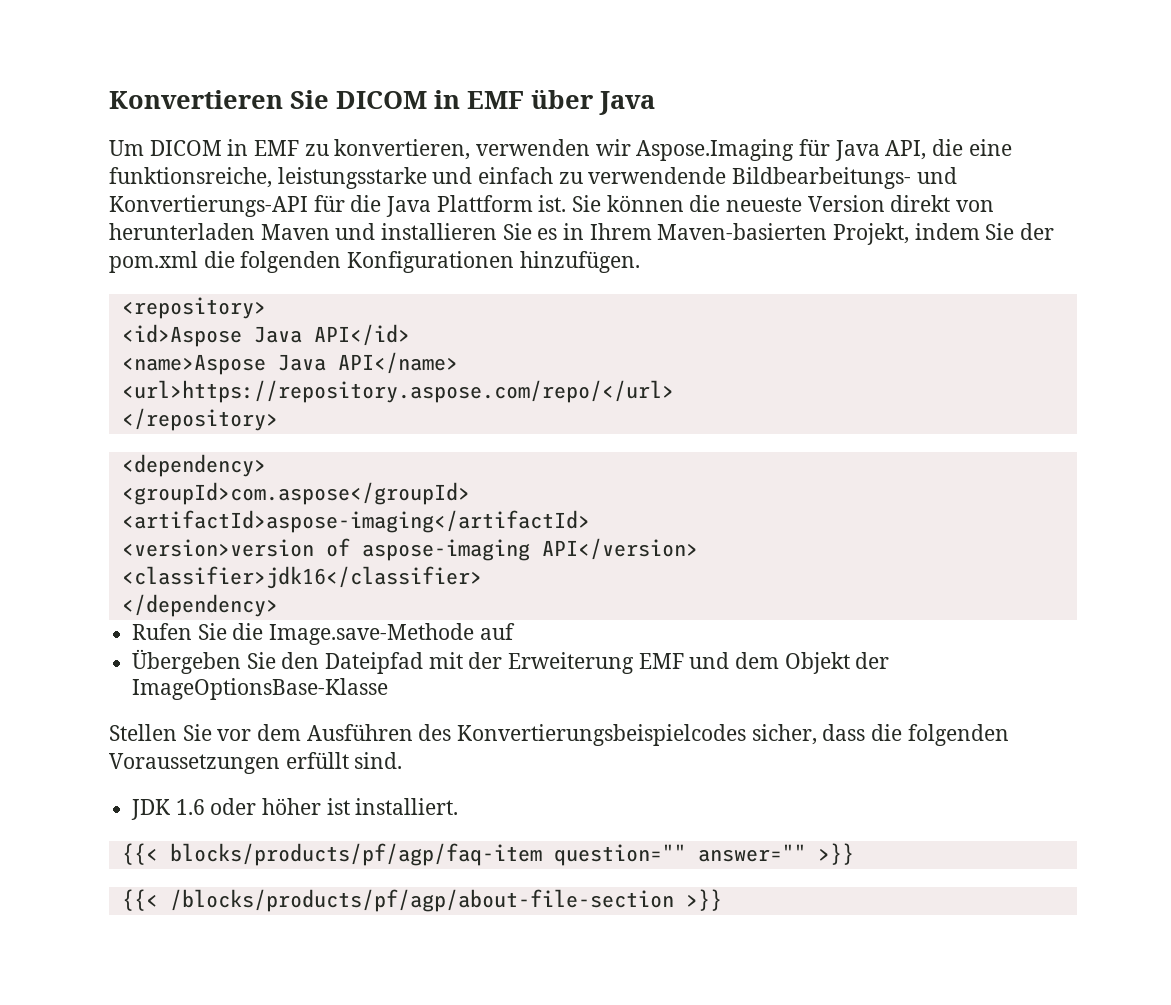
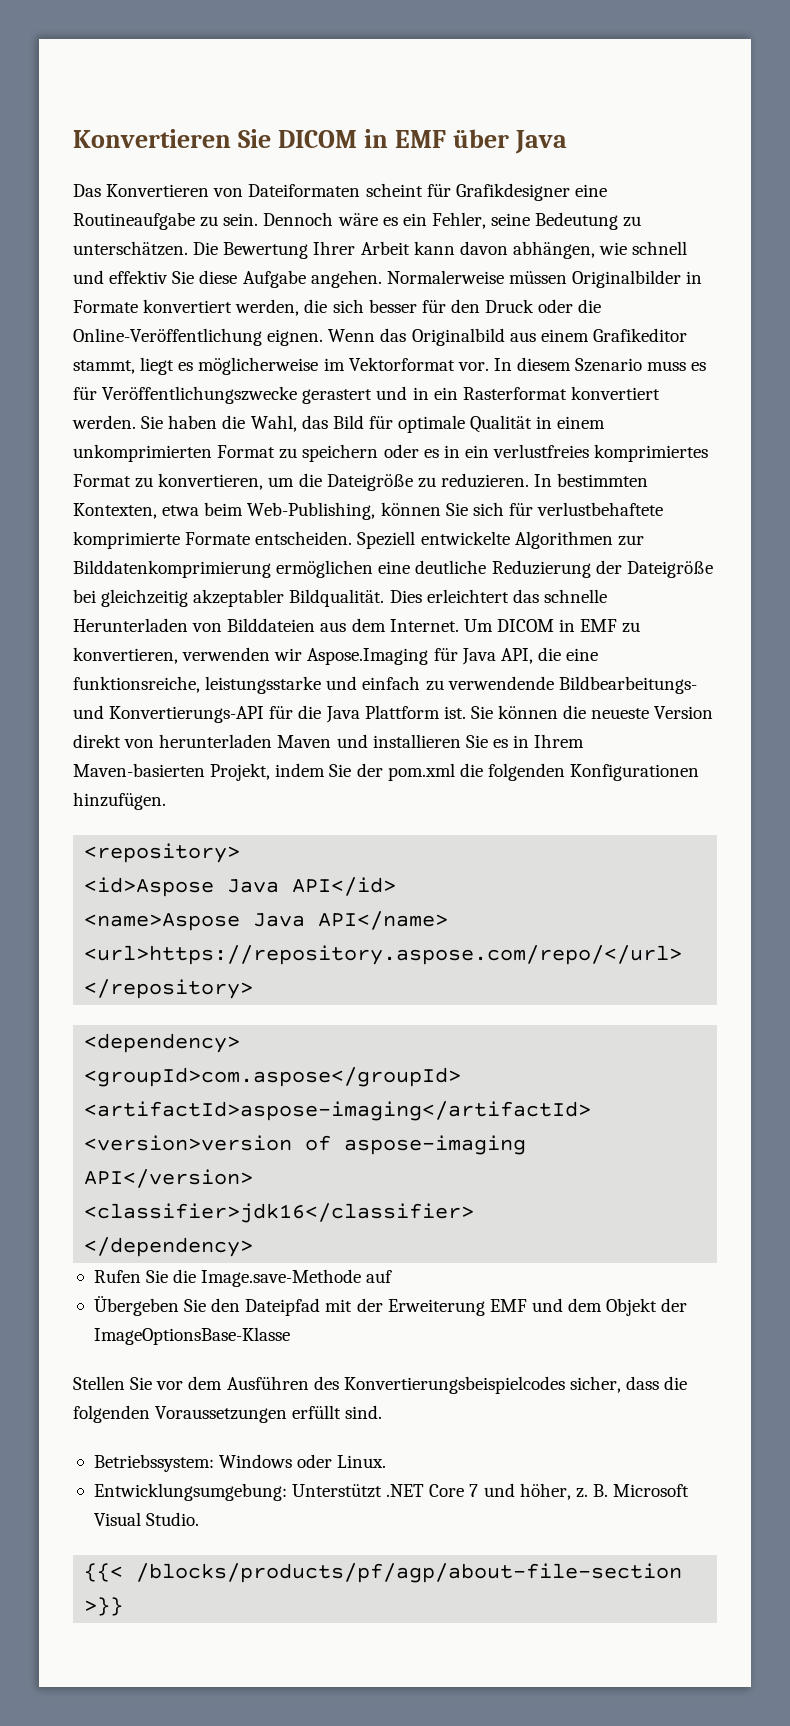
(655, 103) none -> [73,183,607,201] [73,212,642,230] [73,241,688,259] [73,270,703,288] [73,299,602,316] [73,328,687,346] [73,357,707,375] [73,386,660,404] [72,415,606,433] [73,444,709,462] [73,473,649,491] [73,502,664,520] [73,531,644,549] [73,560,713,578] [73,589,607,607] [73,618,459,632] Das Konvertieren von Dateiformaten scheint für Grafikdesigner eine Routineaufgabe zu sein. Dennoch wäre es ein Fehler, seine Bedeutung zu unterschätzen. Die Bewertung Ihrer Arbeit kann davon abhängen, wie schnell und effektiv Sie diese Aufgabe angehen. Normalerweise müssen Originalbilder in Formate konvertiert werden, die sich besser für den Druck oder die Online-Veröffentlichung eignen. Wenn das Originalbild aus einem Grafikeditor stammt, liegt es möglicherweise im Vektorformat vor. In diesem Szenario muss es für Veröffentlichungszwecke gerastert und in ein Rasterformat konvertiert werden. Sie haben die Wahl, das Bild für optimale Qualität in einem unkomprimierten Format zu speichern oder es in ein verlustfreies komprimiertes Format zu konvertieren, um die Dateigröße zu reduzieren. In bestimmten Kontexten, etwa beim Web-Publishing, können Sie sich für verlustbehaftete komprimierte Formate entscheiden. Speziell entwickelte Algorithmen zur Bilddatenkomprimierung ermöglichen eine deutliche Reduzierung der Dateigröße bei gleichzeitig akzeptabler Bildqualität. Dies erleichtert das schnelle Herunterladen von Bilddateien aus dem Internet.
[131,798,459,820] [121,843,854,866] JDK 1.6 oder höher ist installiert. // {{< blocks/products/pf/agp/faq-item question="" answer="" >}} -> [93,1454,387,1472] [93,1483,690,1501] [93,1512,200,1526] Betriebssystem: Windows oder Linux. // Entwicklungsumgebung: Unterstützt .NET Core 7 und höher, z. B. Microsoft Visual Studio.

